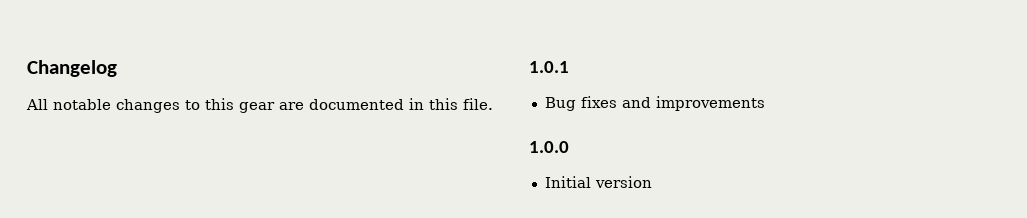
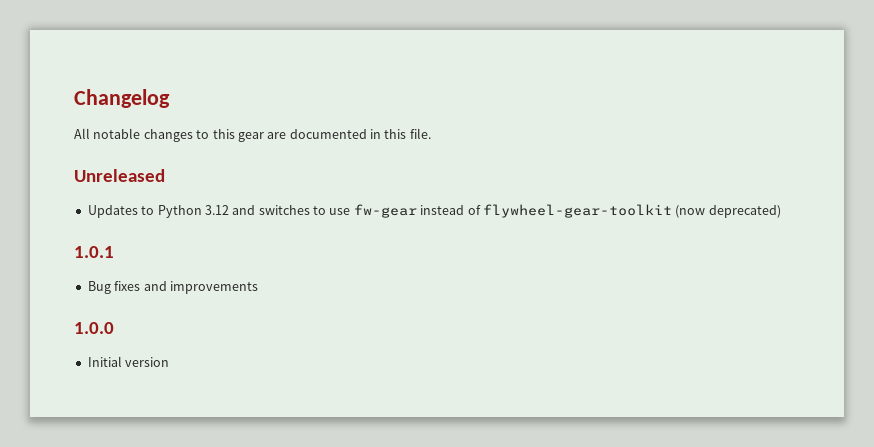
(493, 104) none -> [74,169,165,182] [87,204,781,218] // Unreleased // Updates to Python 3.12 and switches to use fw-gear instead of flywheel-gear-toolkit (now deprecated)

